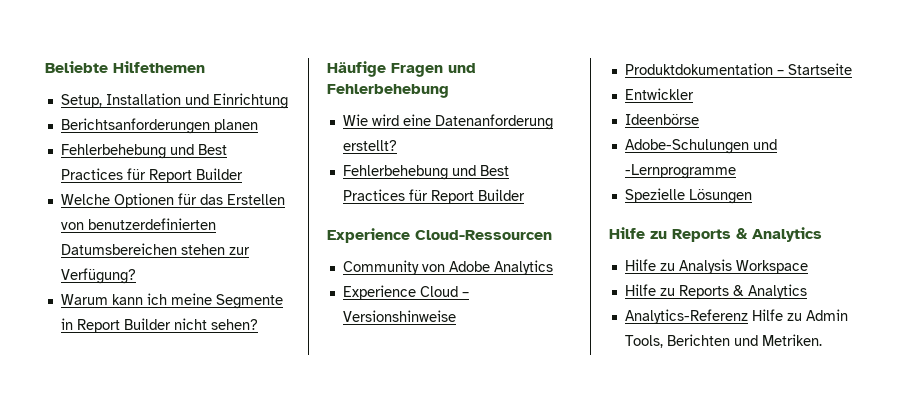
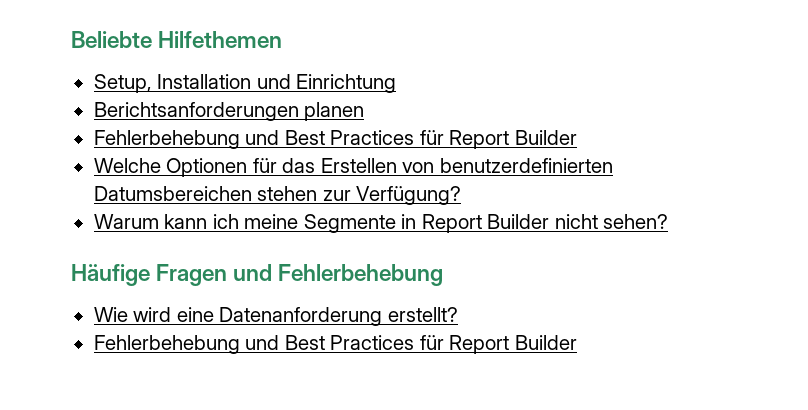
[327,228,552,243] [342,260,553,275] [342,285,469,300] [342,310,456,322] [624,63,852,75] [624,88,694,100] [624,114,699,125] [624,139,777,154] [624,164,736,179] [624,188,752,204] [609,227,822,242] [624,259,808,274] [624,284,807,299] [624,309,848,324] [624,334,822,348] // Experience Cloud-Ressourcen // Community von Adobe Analytics // Experience Cloud – Versionshinweise // Produktdokumentation – Startseite // Entwickler // Ideenbörse // Adobe-Schulungen und -Lernprogramme // Spezielle Lösungen // Hilfe zu Reports & Analytics // Hilfe zu Analysis Workspace // Hilfe zu Reports & Analytics // Analytics-Referenz Hilfe zu Admin Tools, Berichten und Metriken. -> (577, 342) none

